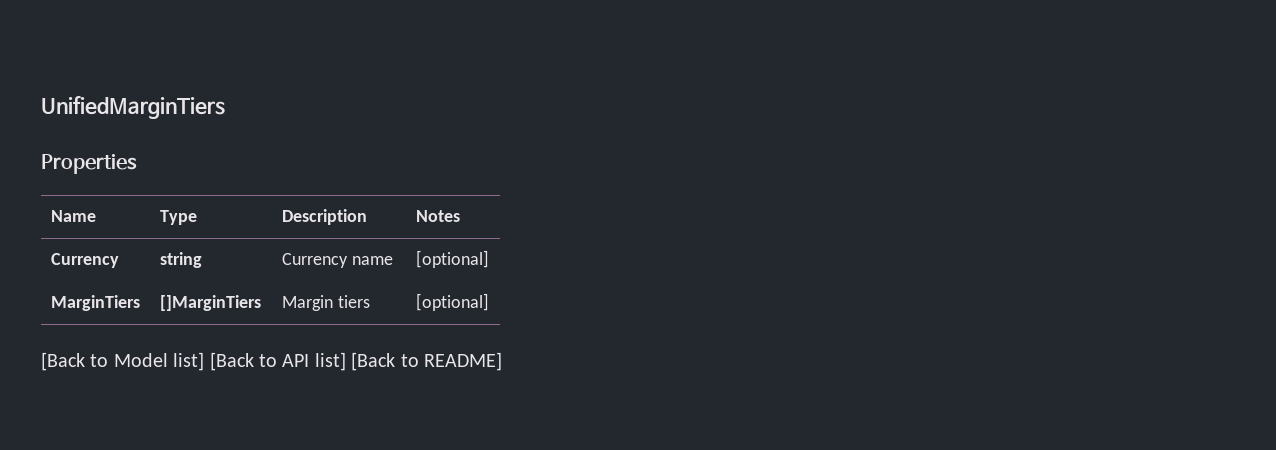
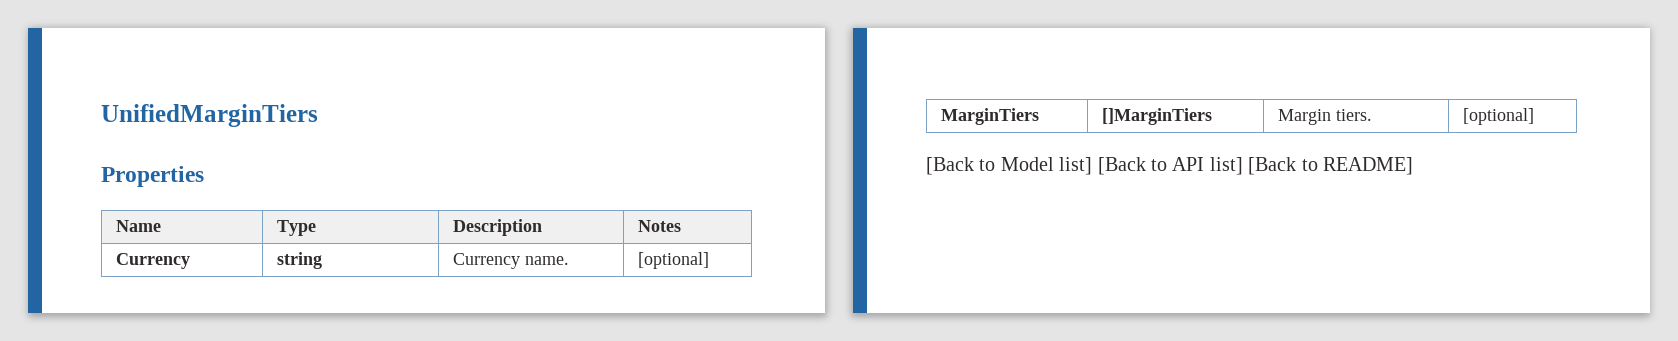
[351,256,393,265] name -> [525,256,570,265] name.
[337,295,370,308] tiers -> [1336,109,1373,121] tiers.

